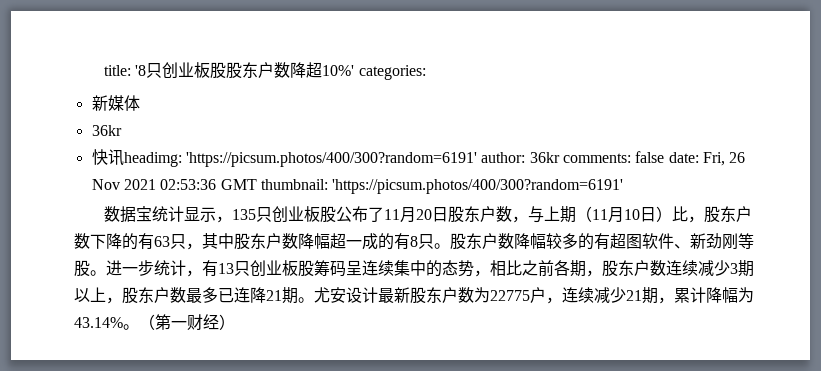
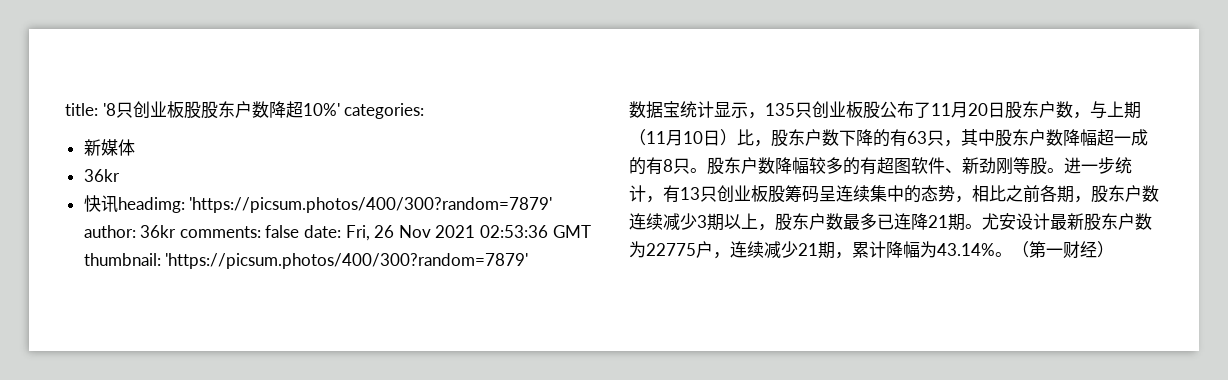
[185,152,477,167] 'https://picsum.photos/400/300?random=6191' -> [189,197,553,213] 'https://picsum.photos/400/300?random=7879'
[332,179,624,194] 'https://picsum.photos/400/300?random=6191' -> [165,253,529,269] 'https://picsum.photos/400/300?random=7879'

